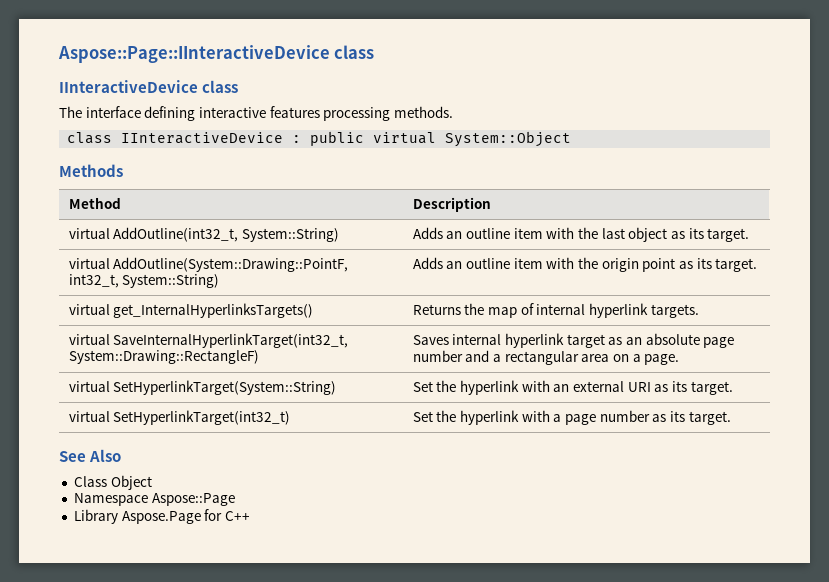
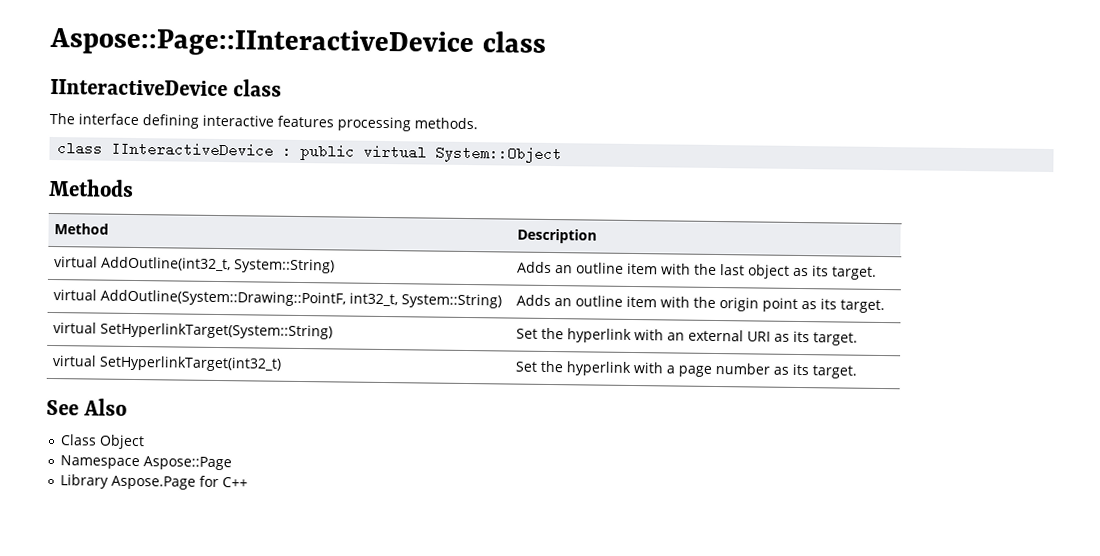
[68,303,314,318] [412,303,699,318] [68,333,349,348] [68,350,259,364] [412,333,735,348] [412,350,680,365] // virtual get_InternalHyperlinksTargets() | Returns the map of internal hyperlink targets. // virtual SaveInternalHyperlinkTarget(int32_t, System::Drawing::RectangleF) | Saves internal hyperlink target as an absolute page number and a rectangular area on a page. -> (885, 306) none

